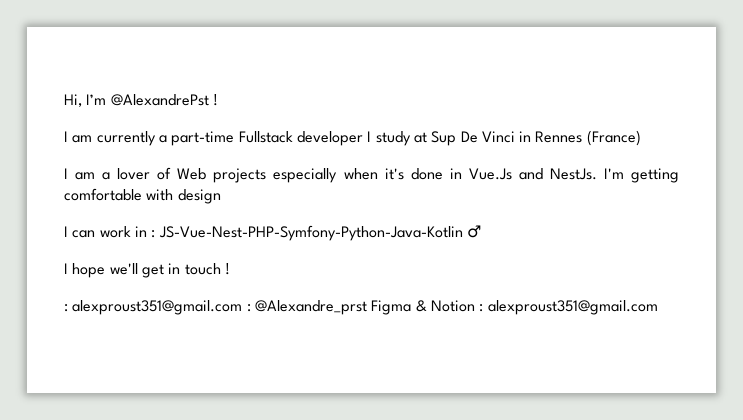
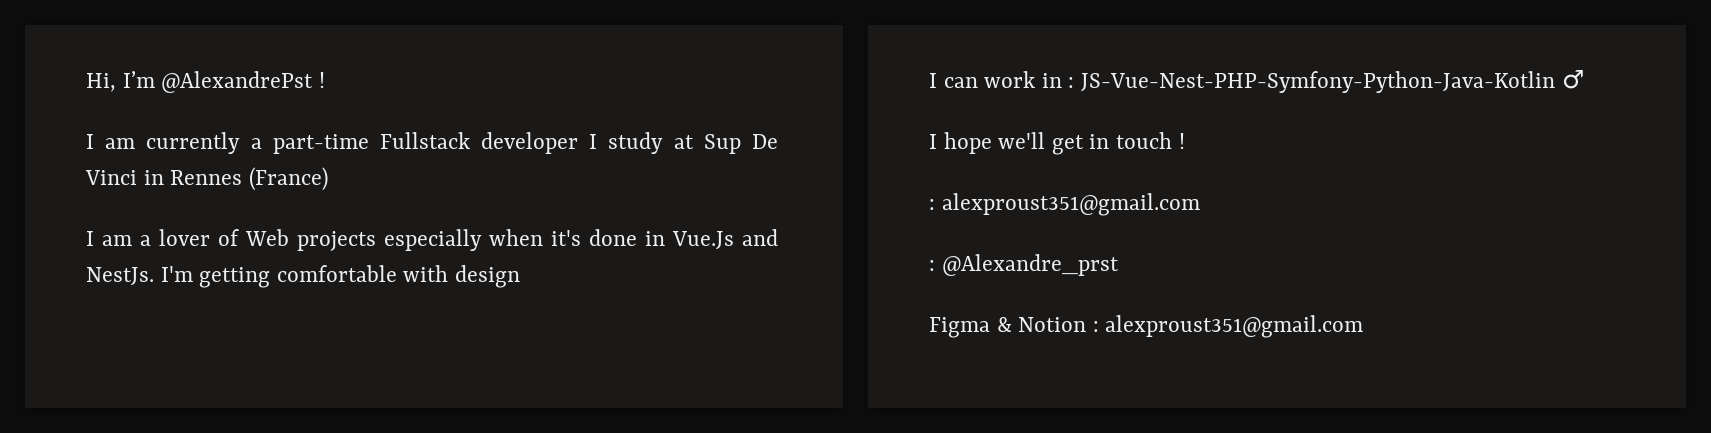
(243, 307) none -> (1200, 204) //
(367, 307) none -> (1119, 265) //

